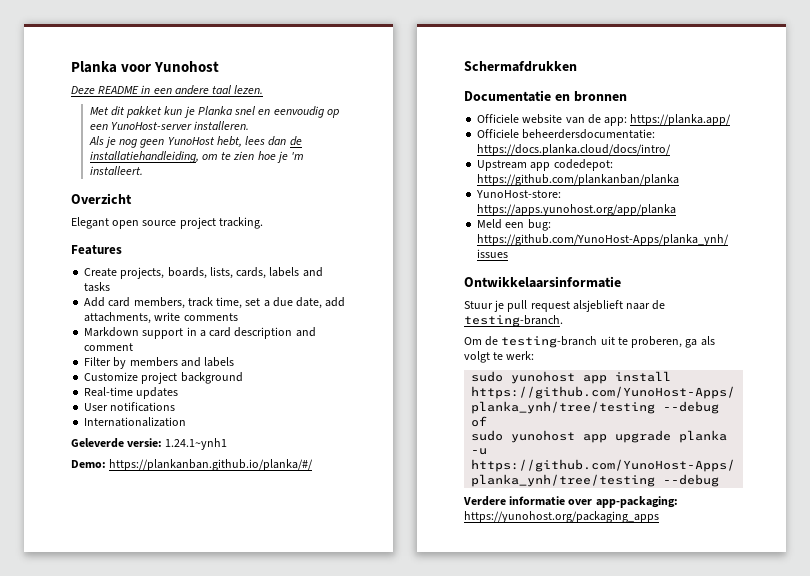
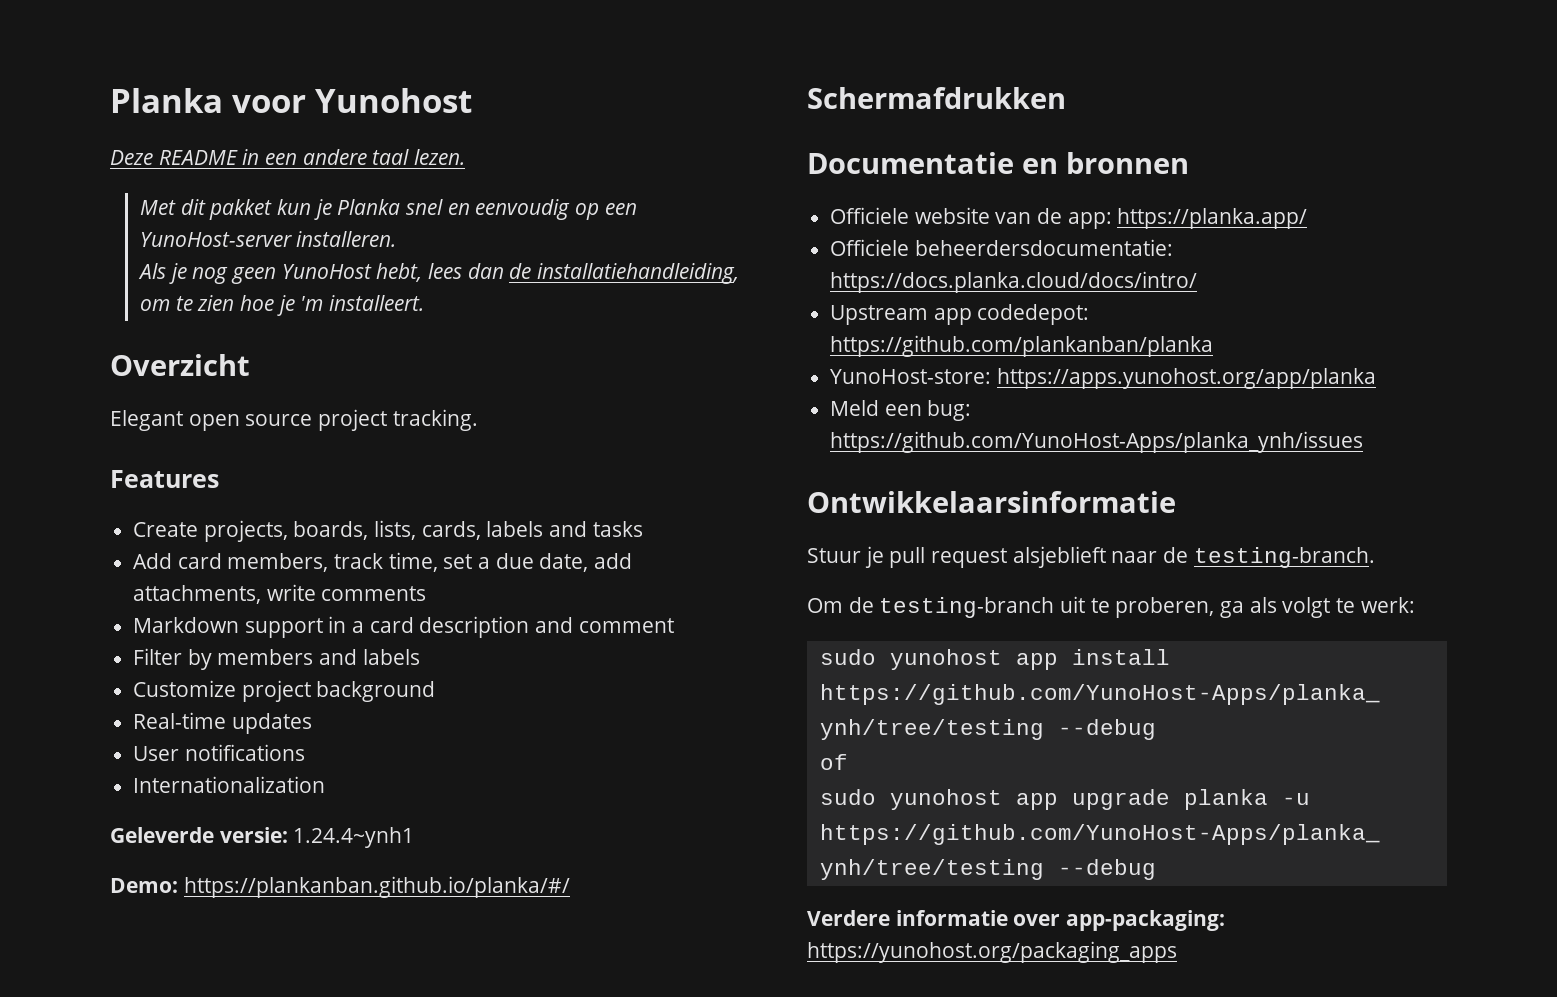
[165,438,228,450] 1.24.1~ynh1 -> [293,827,415,848] 1.24.4~ynh1

